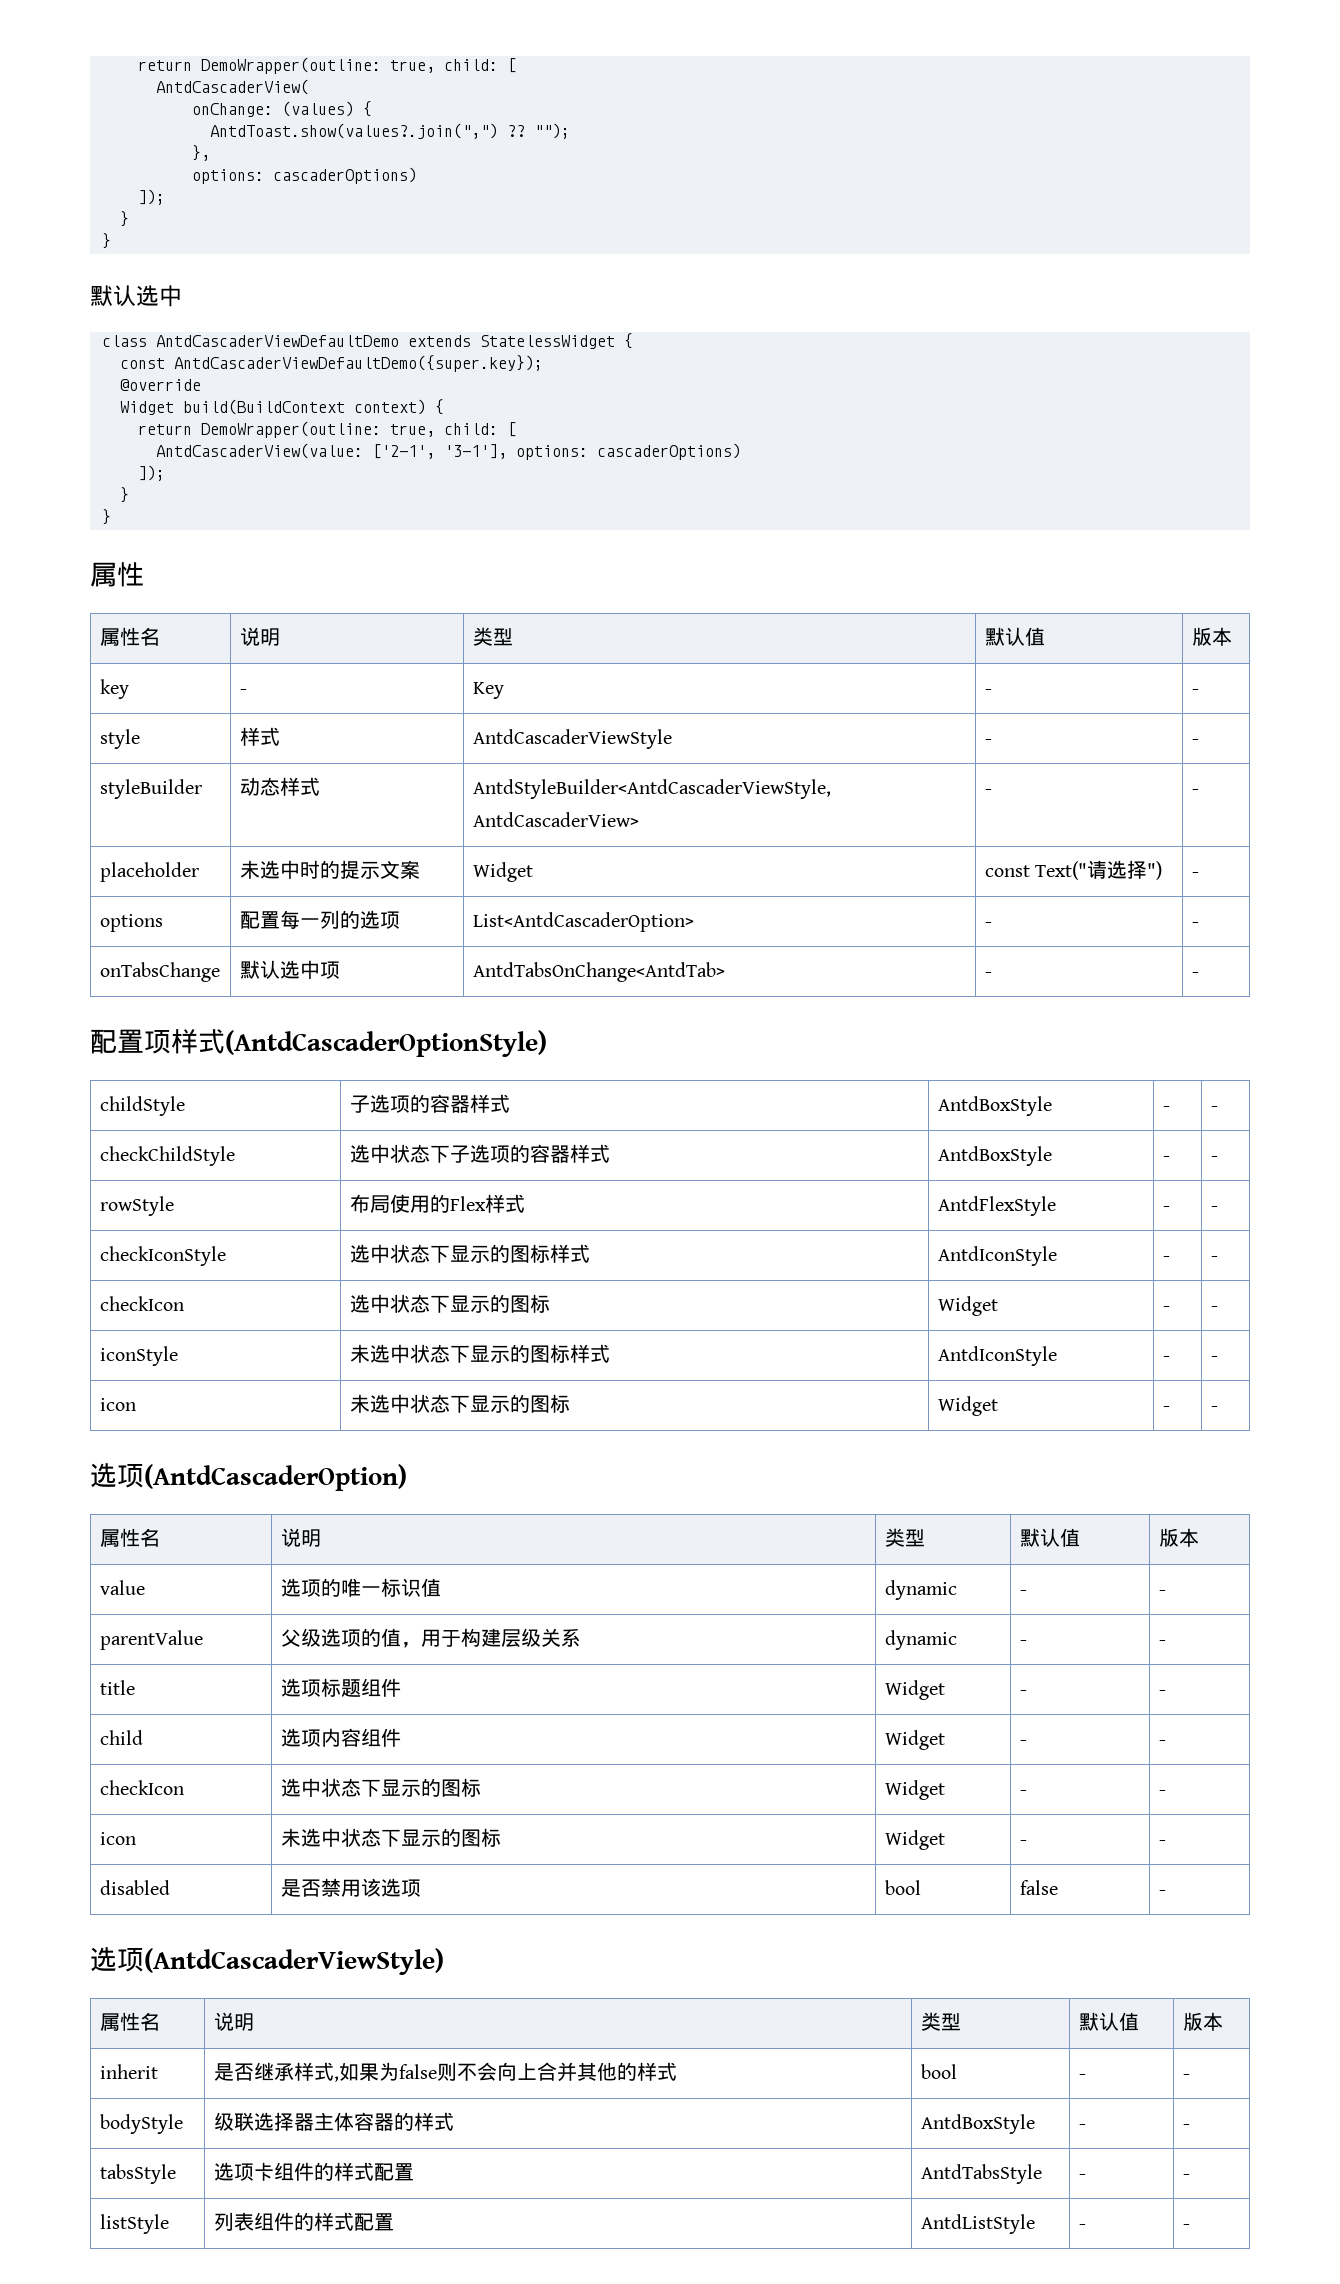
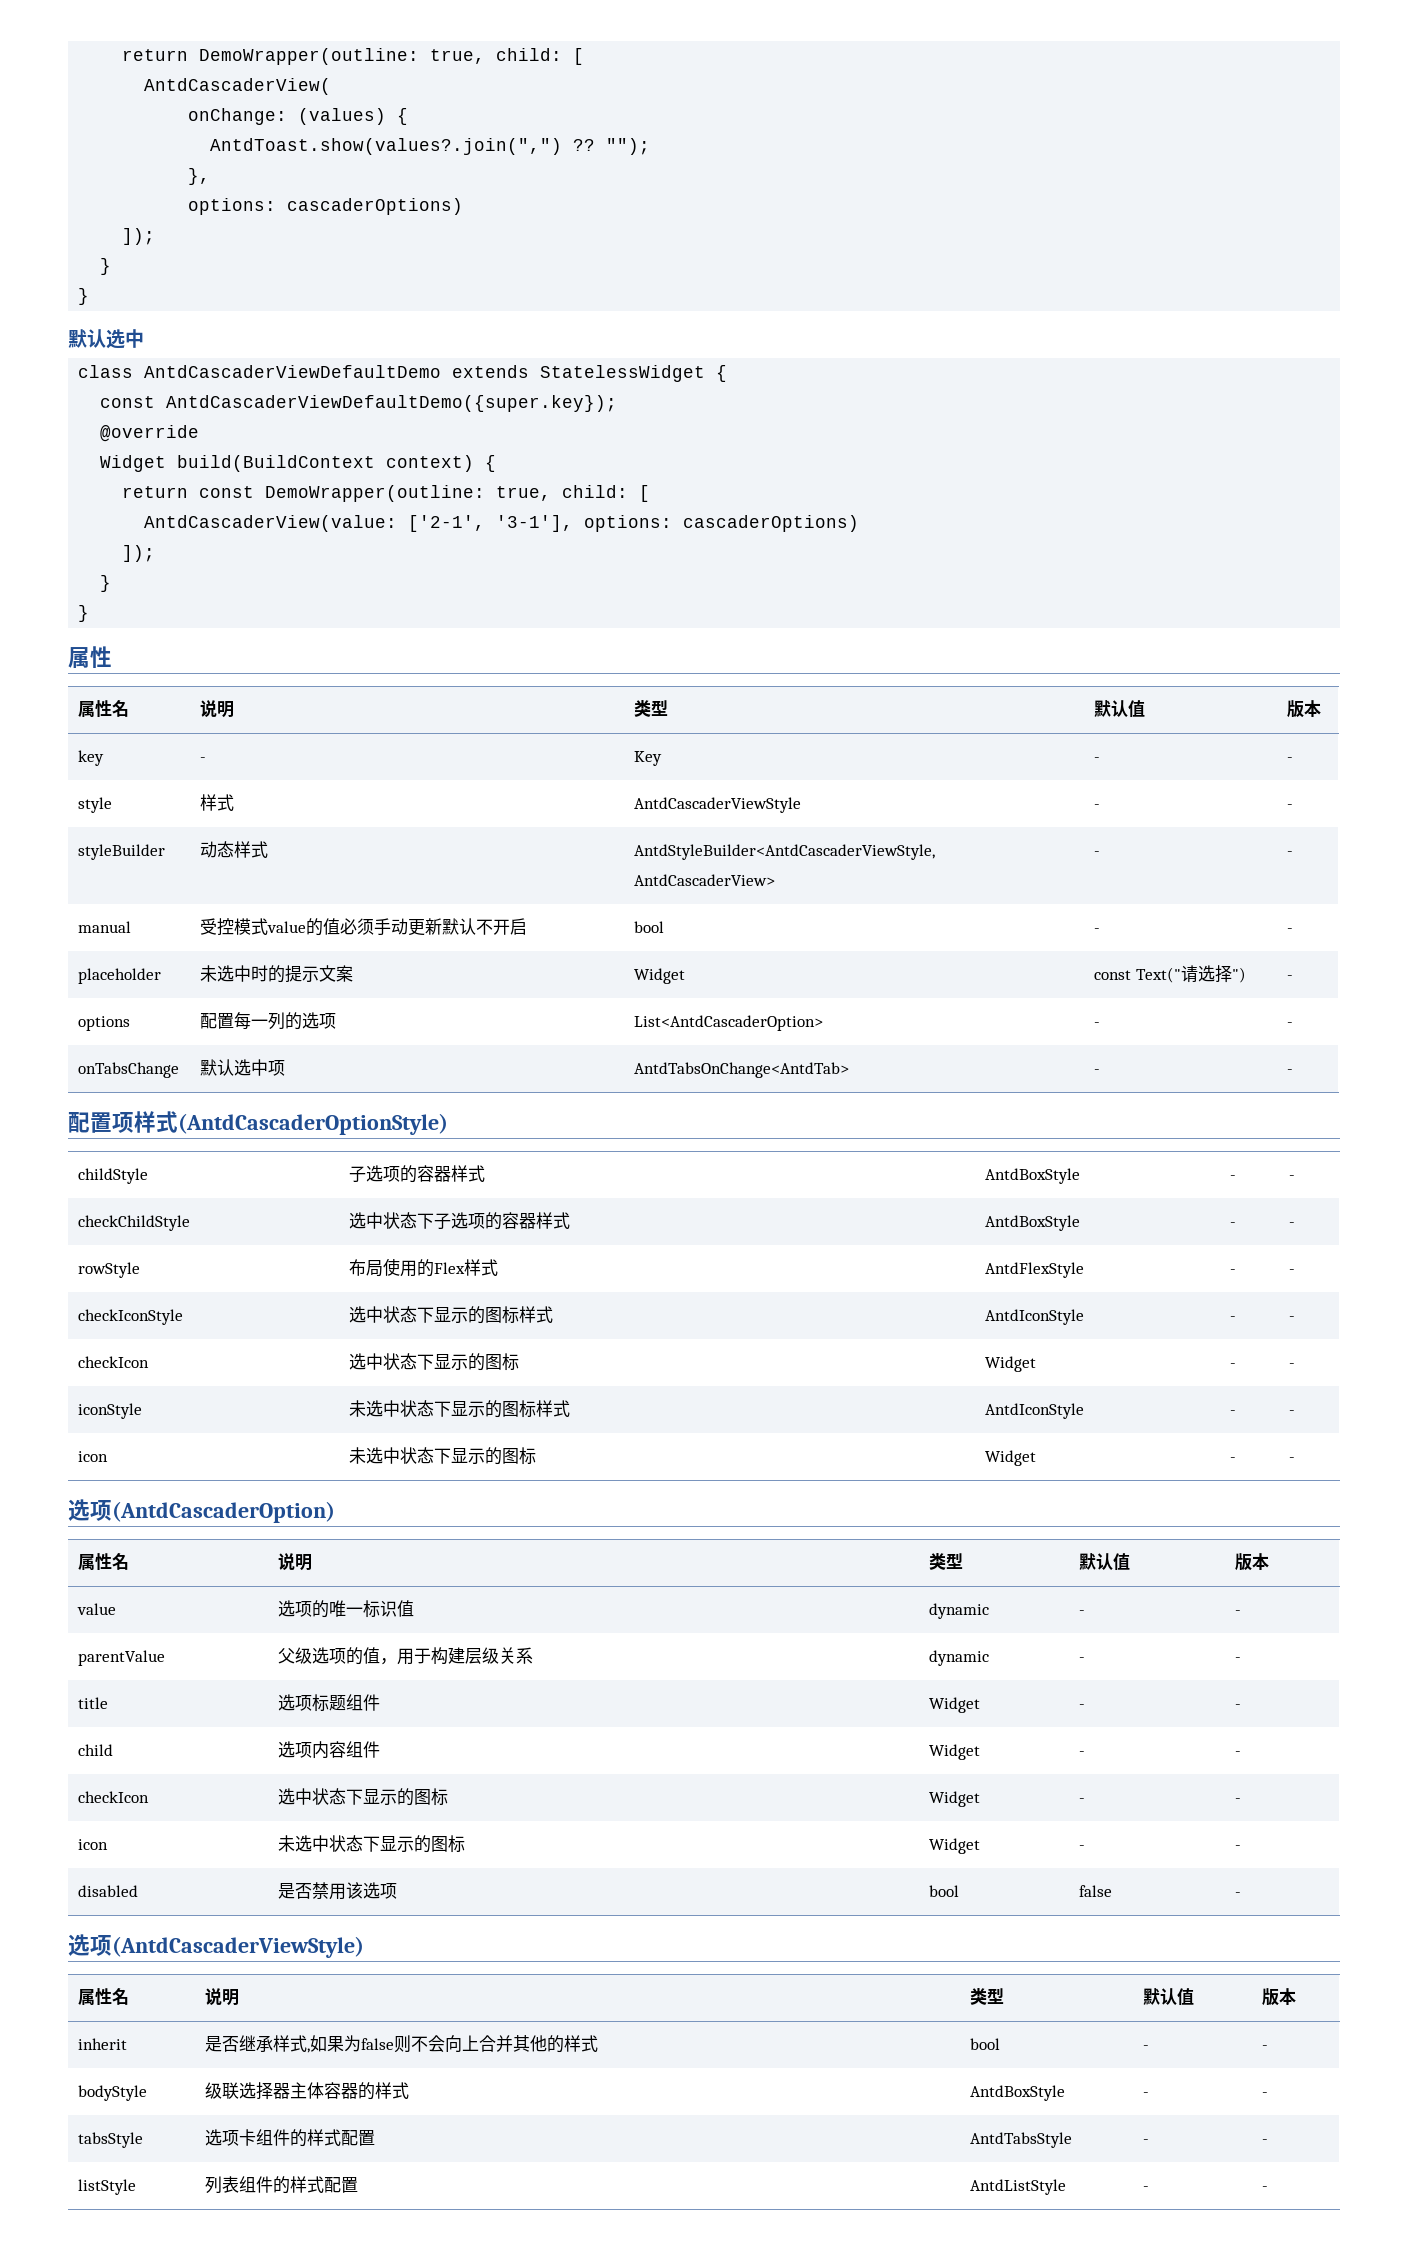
(192, 429) none -> [199,486,255,498] const
(1199, 791) none -> [78,921,132,933] [200,918,528,936] [634,921,665,933] [1094,928,1101,933] [1287,928,1294,933] // manual | 受控模式value的值必须手动更新默认不开启 | bool | - | -

